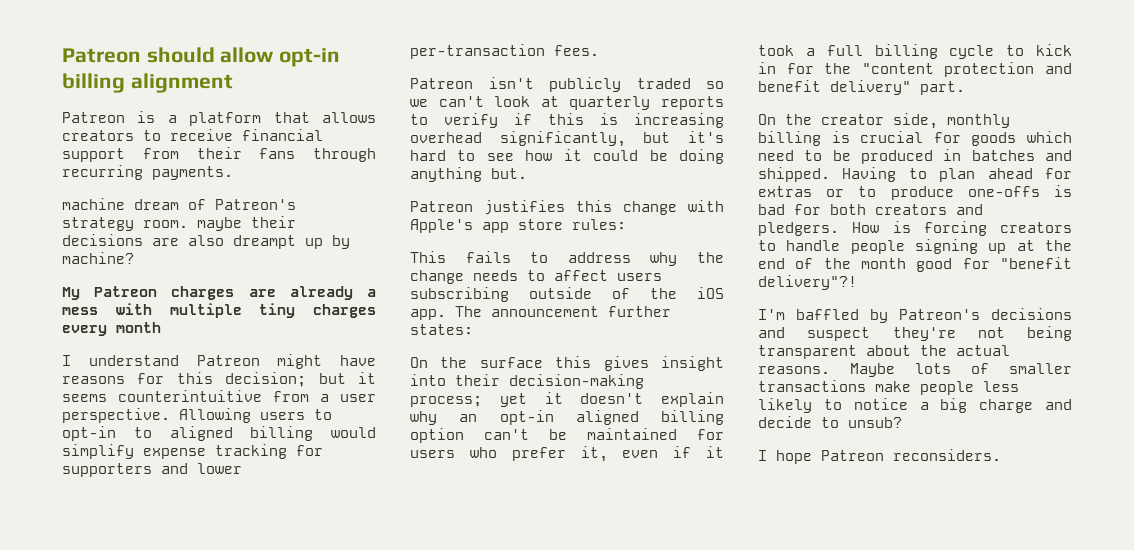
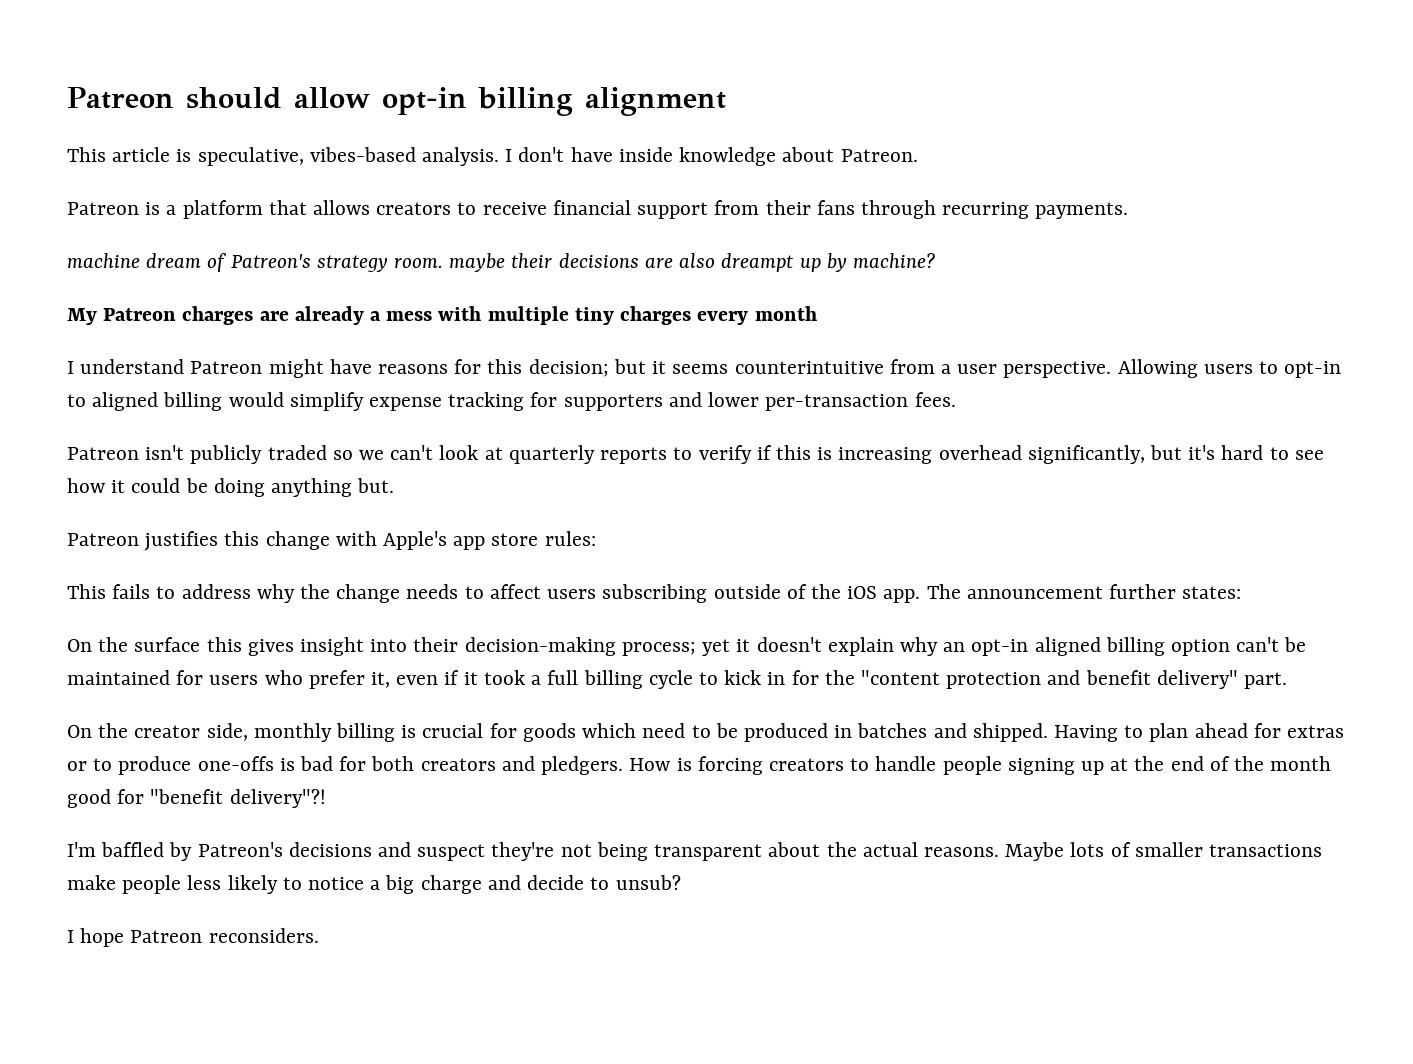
(233, 83) none -> [67,147,918,166] // This article is speculative, vibes-based analysis. I don't have inside knowledge about Patreon.

